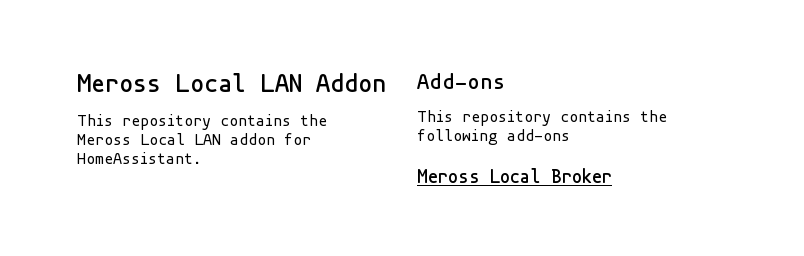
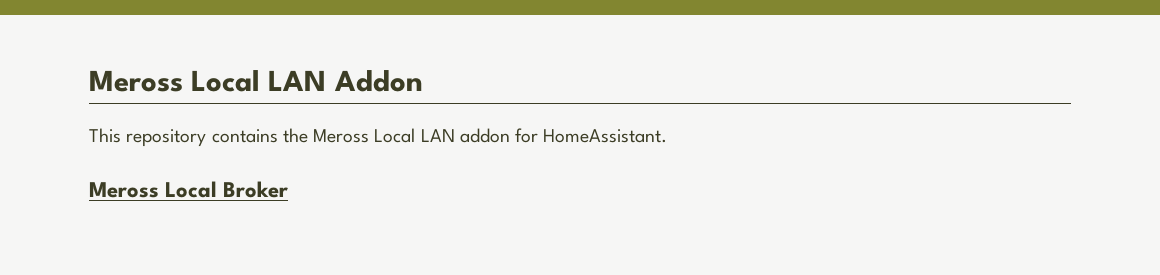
[417,73,505,89] [417,110,667,126] [417,129,570,145] // Add-ons // This repository contains the following add-ons -> (668, 136) none

